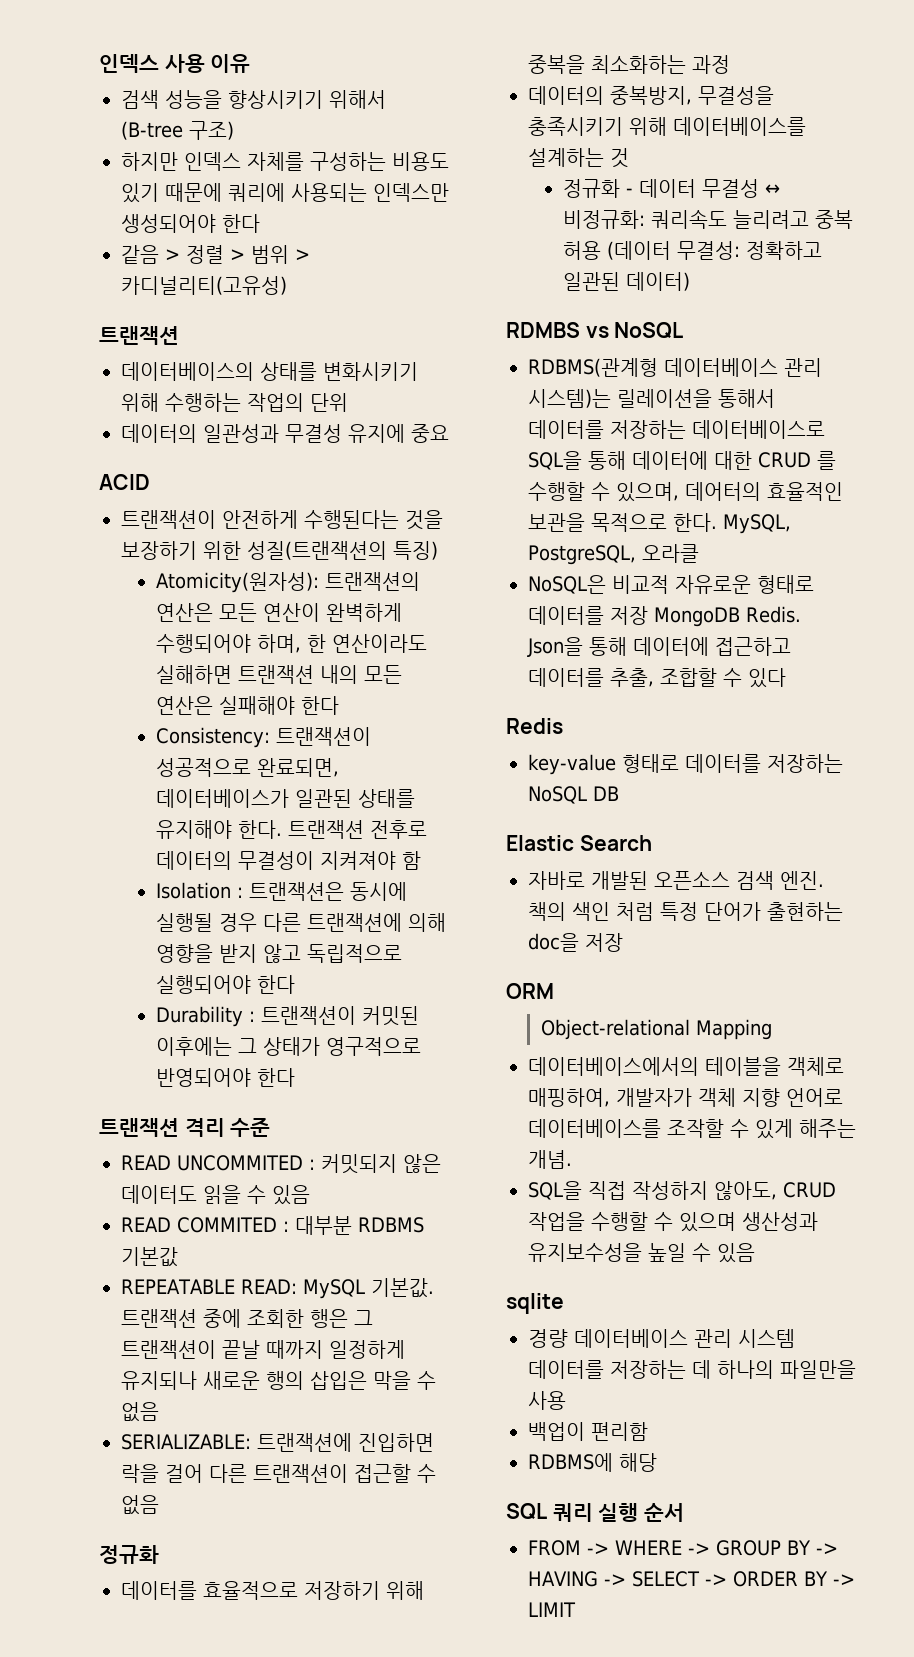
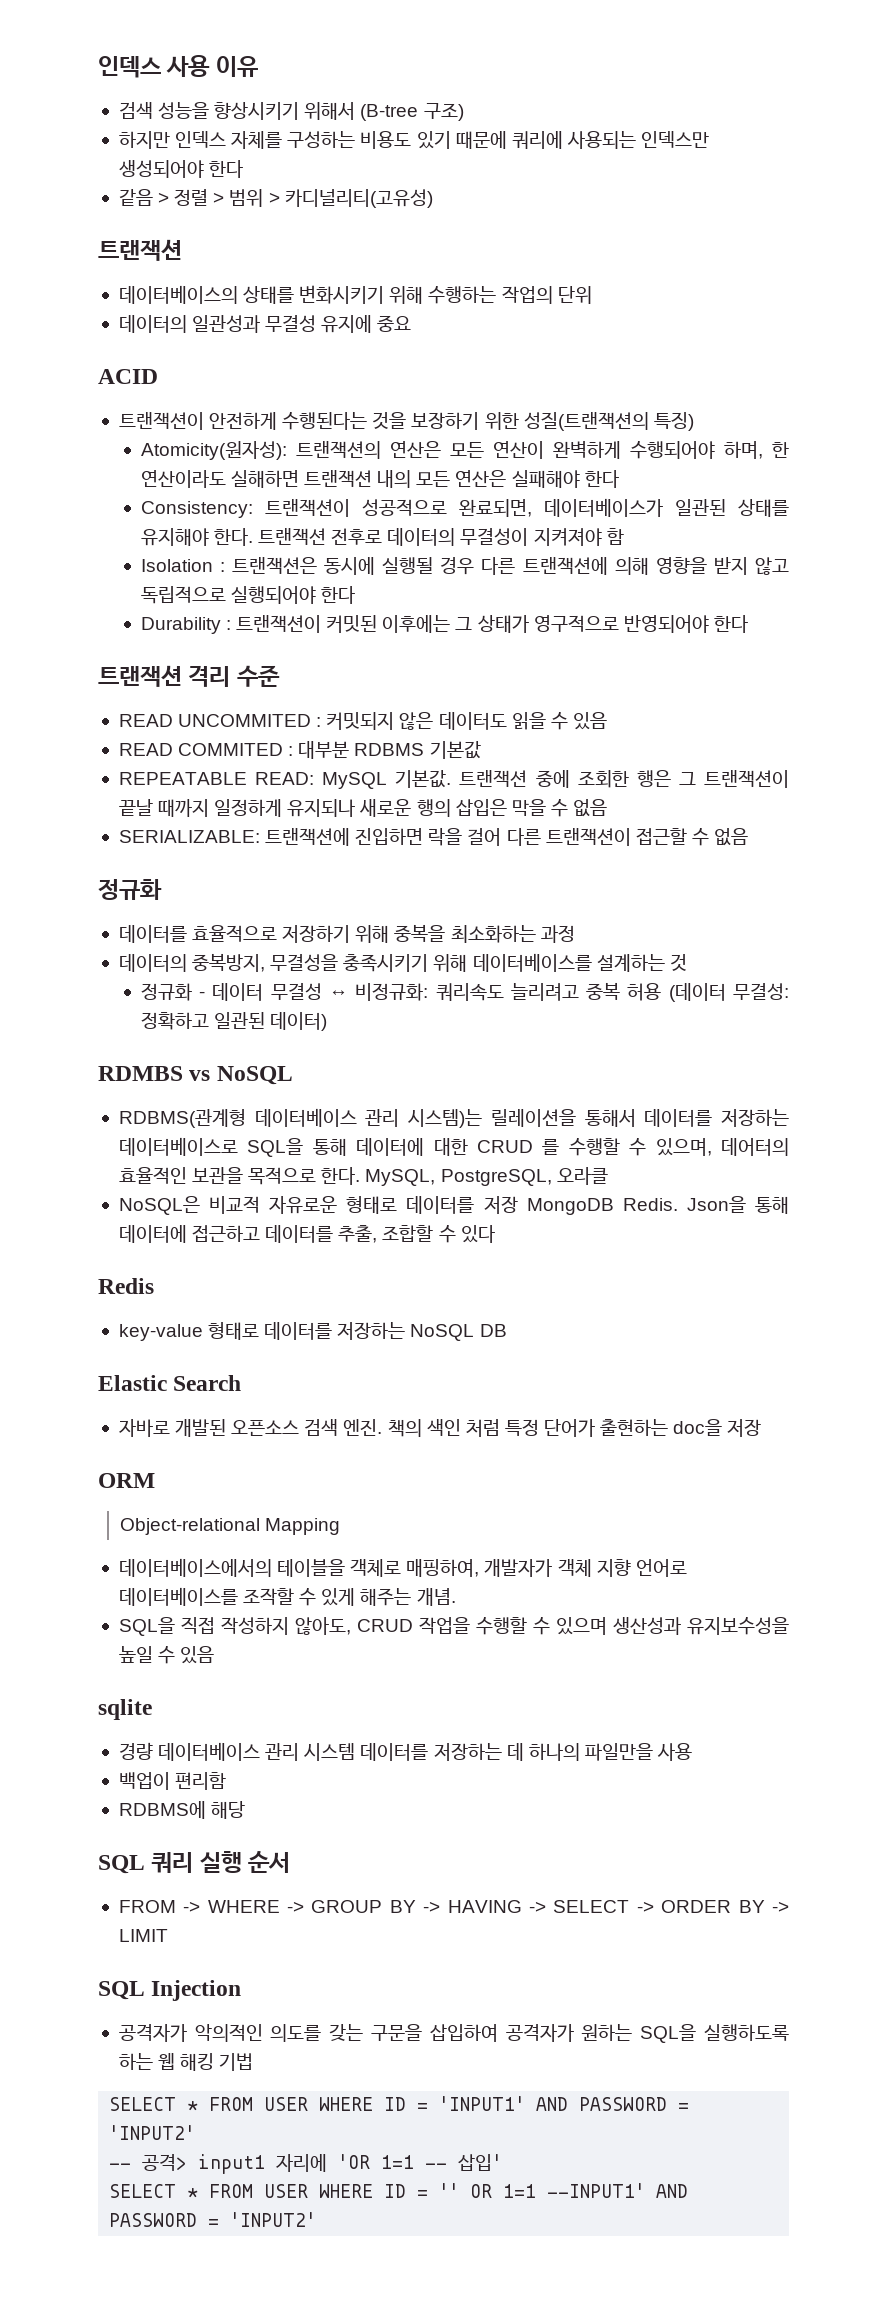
(576, 1609) none -> [98,1980,242,2001] [118,2024,789,2043] [118,2053,254,2071] [109,2096,690,2111] [109,2125,196,2140] [109,2154,503,2174] [109,2183,689,2198] [109,2212,317,2227] // SQL Injection // 공격자가 악의적인 의도를 갖는 구문을 삽입하여 공격자가 원하는 SQL을 실행하도록 하는 웹 해킹 기법 // SELECT * FROM USER WHERE ID = 'INPUT1' AND PASSWORD = 'INPUT2' // -- 공격> input1 자리에 'OR 1=1 -- 삽입' // SELECT * FROM USER WHERE ID = '' OR 1=1 --INPUT1' AND PASSWORD = 'INPUT2'

